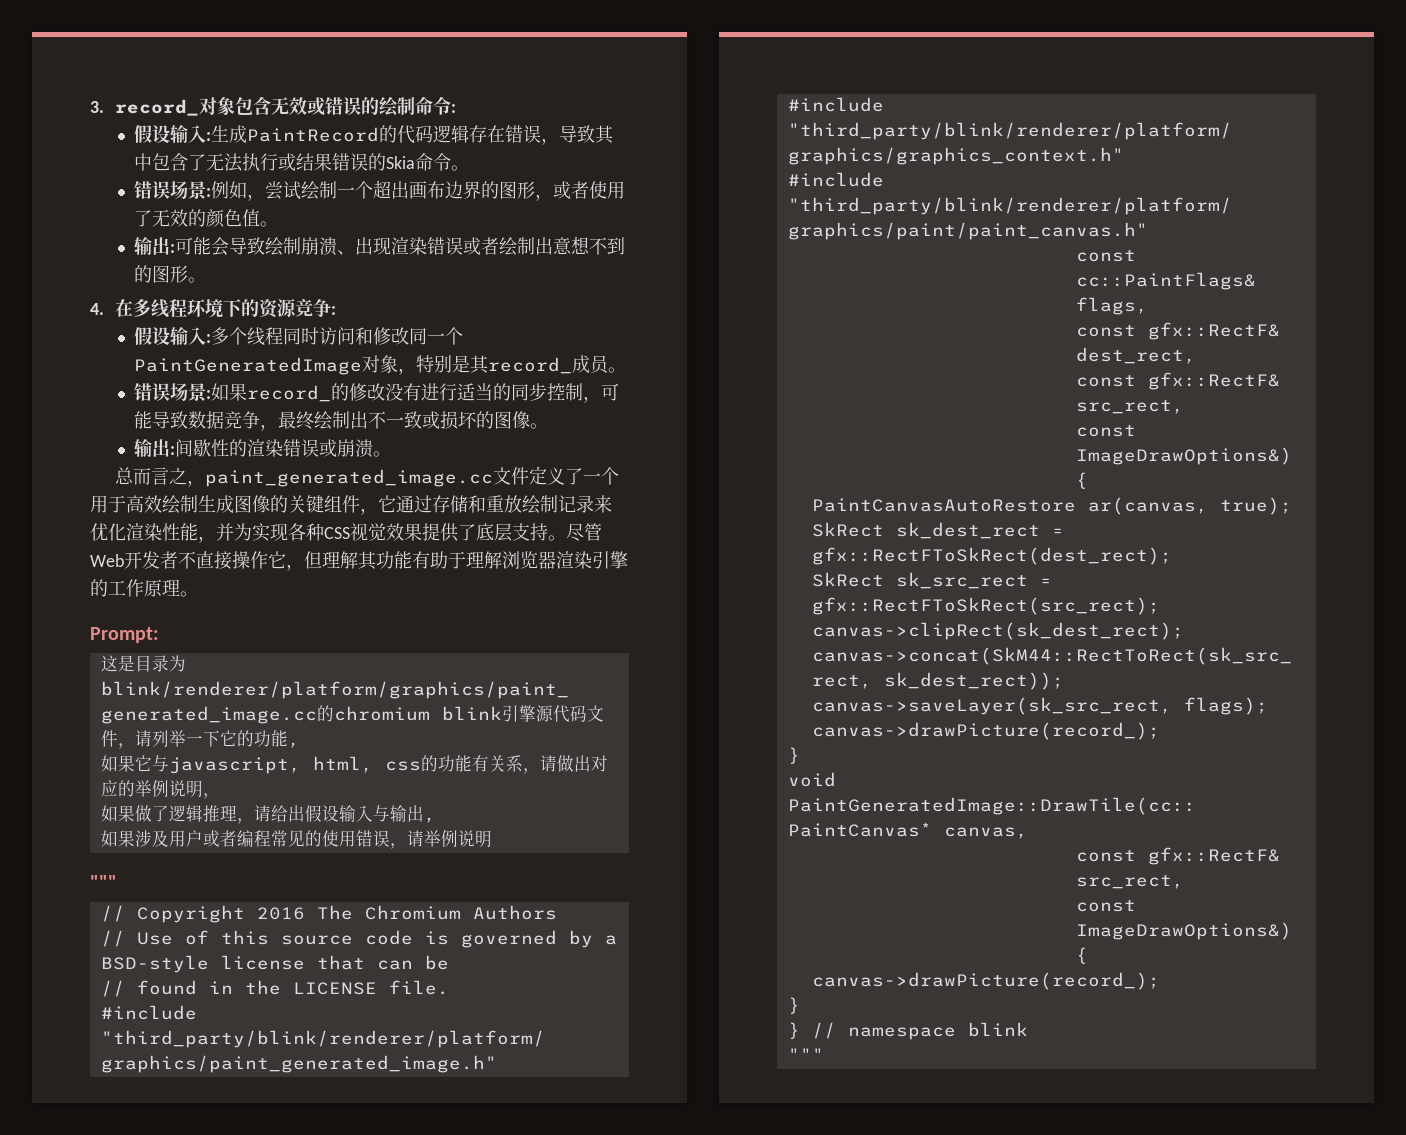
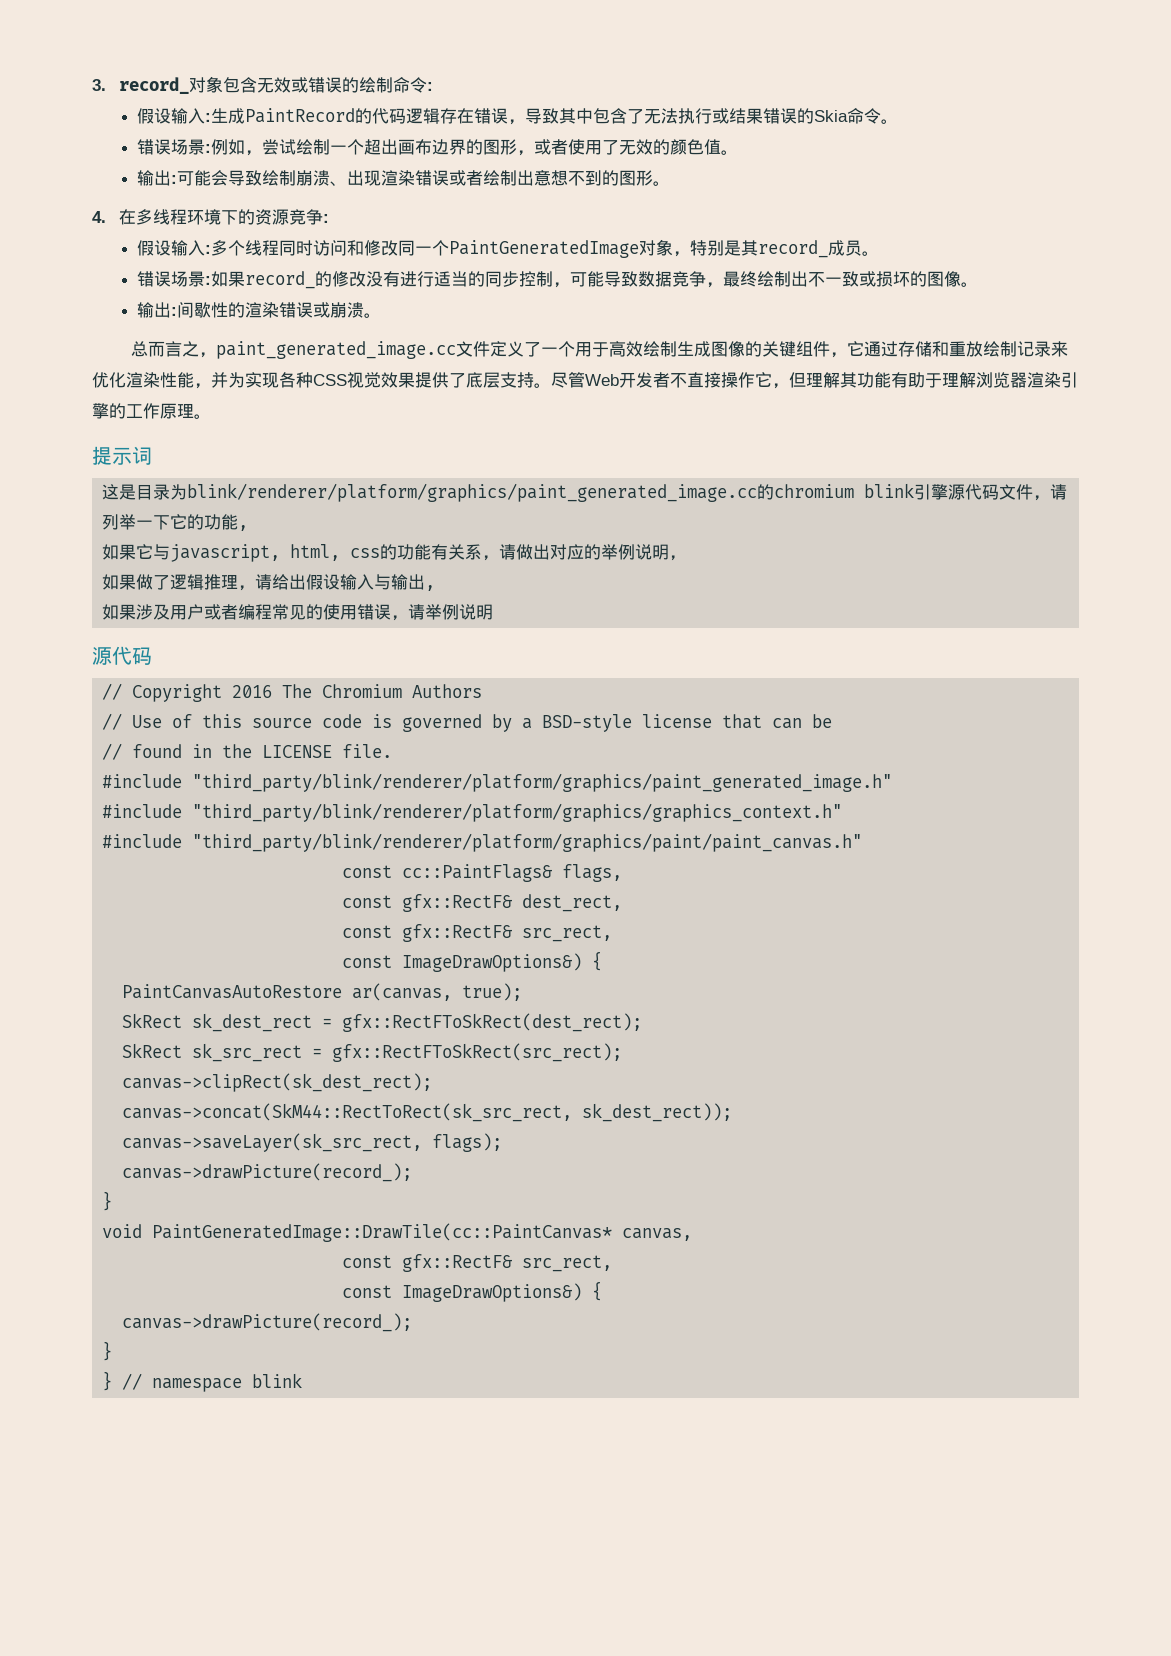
[90,627,159,643] Prompt: -> [92,446,152,465] 提示词
[90,875,117,889] """ -> [92,646,152,665] 源代码
[787,1048,824,1061] // """ -> (303, 1380) none

